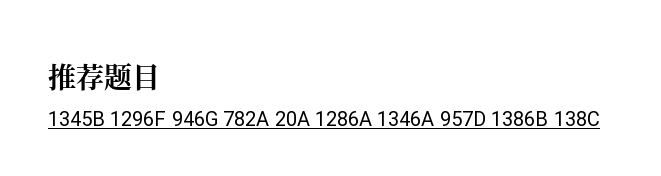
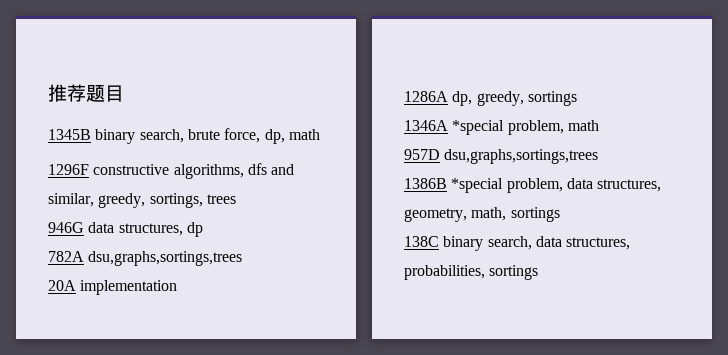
[110,111,600,126] 1296F 946G 782A 20A 1286A 1346A 957D 1386B 138C -> [95,128,320,144] [48,163,295,179] [48,193,236,208] [48,222,203,237] [48,251,243,266] [48,280,178,295] [404,91,577,106] [404,120,599,135] [404,149,599,164] [404,178,662,193] [404,207,560,222] [404,236,631,251] [404,265,539,280] binary search, brute force, dp, math // 1296F constructive algorithms, dfs and similar, greedy, sortings, trees // 946G data structures, dp // 782A dsu,graphs,sortings,trees // 20A implementation // 1286A dp, greedy, sortings // 1346A *special problem, math // 957D dsu,graphs,sortings,trees // 1386B *special problem, data structures, geometry, math, sortings // 138C binary search, data structures, probabilities, sortings

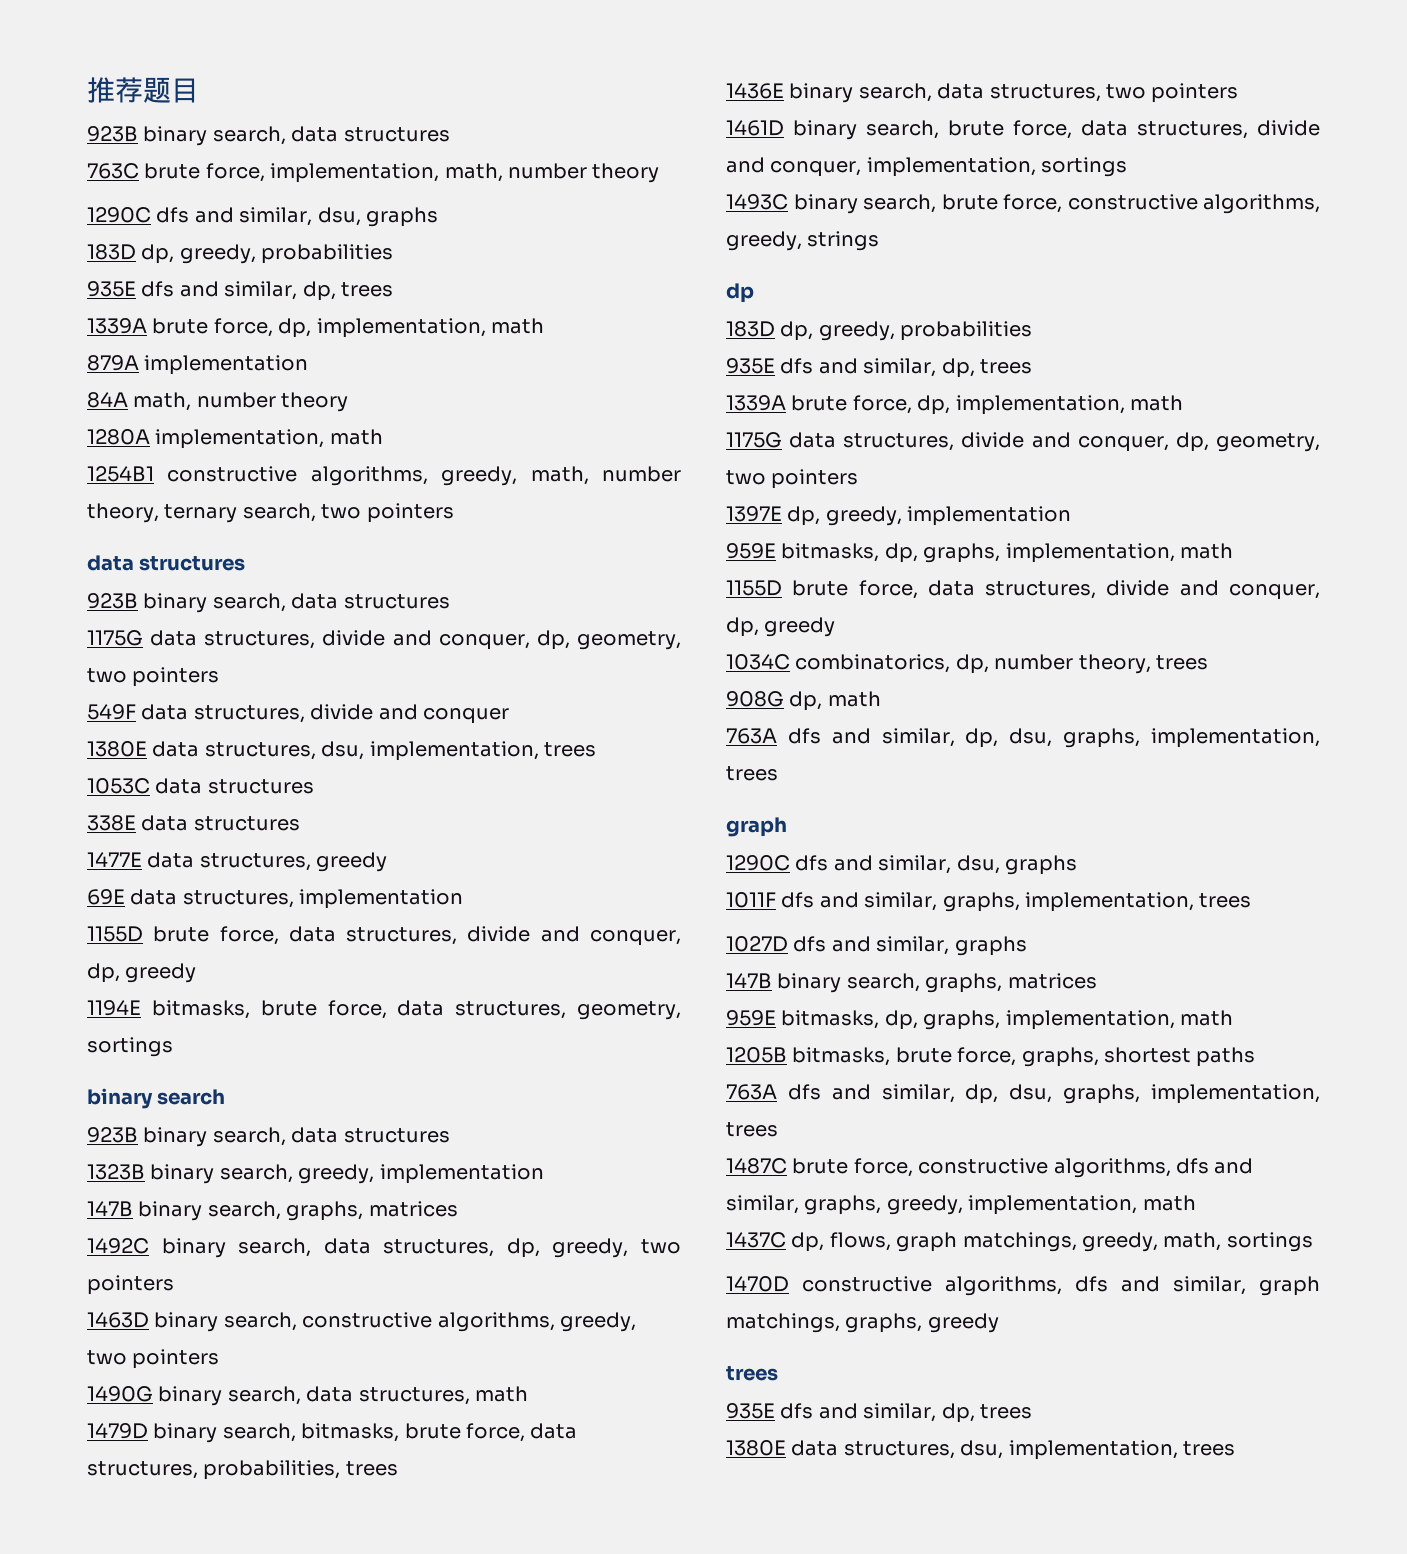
[48,128,320,144] [48,163,295,179] [48,193,236,208] [48,222,203,237] [48,251,243,266] [48,280,178,295] [404,91,577,106] [404,120,599,135] [404,149,599,164] [404,178,662,193] [404,207,560,222] [404,236,631,251] [404,265,539,280] 1345B binary search, brute force, dp, math // 1296F constructive algorithms, dfs and similar, greedy, sortings, trees // 946G data structures, dp // 782A dsu,graphs,sortings,trees // 20A implementation // 1286A dp, greedy, sortings // 1346A *special problem, math // 957D dsu,graphs,sortings,trees // 1386B *special problem, data structures, geometry, math, sortings // 138C binary search, data structures, probabilities, sortings -> [87,126,450,146] [87,163,660,183] [87,207,438,227] [87,244,394,264] [87,281,393,301] [87,318,544,338] [87,355,309,375] [87,392,349,412] [87,429,383,449] [87,466,681,486] [87,503,454,523] [87,555,246,571] [87,593,450,613] [87,630,681,650] [87,667,220,687] [87,704,509,724] [87,741,596,761] [87,778,314,794] [87,815,300,831] [87,852,388,872] [87,889,464,909] [87,926,681,946] [87,963,197,983] [87,1000,681,1020] [87,1037,173,1057] [87,1088,226,1109] [87,1127,450,1147] [87,1164,544,1184] [87,1201,458,1221] [87,1238,681,1258] [87,1275,174,1295] [87,1312,636,1332] [87,1349,220,1369] [87,1386,528,1406] [87,1423,578,1443] [87,1460,398,1480] [726,83,1239,103] [726,120,1320,140] [726,157,1128,177] [726,194,1320,214] [726,231,880,251] [726,283,754,303] [726,321,1033,341] [726,358,1032,378] [726,395,1183,415] [726,432,1320,452] [726,469,859,489] [726,506,1072,526] [726,543,1233,563] [726,580,1320,600] [726,617,836,637] [726,654,1208,674] [726,691,881,711] [726,728,1320,748] [726,766,778,781] [726,817,787,837] [726,855,1077,875] [726,892,1252,912] [726,936,1027,956] [726,973,1097,993] [726,1010,1233,1030] [726,1047,1256,1067] [726,1084,1320,1104] [726,1122,778,1137] [726,1158,1254,1178] [726,1195,1196,1215] [726,1232,1313,1252] [726,1276,1320,1296] [726,1313,999,1333] [726,1366,778,1381] [726,1403,1032,1423] [726,1440,1235,1460] 923B binary search, data structures // 763C brute force, implementation, math, number theory // 1290C dfs and similar, dsu, graphs // 183D dp, greedy, probabilities // 935E dfs and similar, dp, trees // 1339A brute force, dp, implementation, math // 879A implementation // 84A math, number theory // 1280A implementation, math // 1254B1 constructive algorithms, greedy, math, number theory, ternary search, two pointers // data structures // 923B binary search, data structures // 1175G data structures, divide and conquer, dp, geometry, two pointers // 549F data structures, divide and conquer // 1380E data structures, dsu, implementation, trees // 1053C data structures // 338E data structures // 1477E data structures, greedy // 69E data structures, implementation // 1155D brute force, data structures, divide and conquer, dp, greedy // 1194E bitmasks, brute force, data structures, geometry, sortings // binary search // 923B binary search, data structures // 1323B binary search, greedy, implementation // 147B binary search, graphs, matrices // 1492C binary search, data structures, dp, greedy, two pointers // 1463D binary search, constructive algorithms, greedy, two pointers // 1490G binary search, data structures, math // 1479D binary search, bitmasks, brute force, data structures, probabilities, trees // 1436E binary search, data structures, two pointers // 1461D binary search, brute force, data structures, divide and conquer, implementation, sortings // 1493C binary search, brute force, constructive algorithms, greedy, strings // dp // 183D dp, greedy, probabilities // 935E dfs and similar, dp, trees // 1339A brute force, dp, implementation, math // 1175G data structures, divide and conquer, dp, geometry, two pointers // 1397E dp, greedy, implementation // 959E bitmasks, dp, graphs, implementation, math // 1155D brute force, data structures, divide and conquer, dp, greedy // 1034C combinatorics, dp, number theory, trees // 908G dp, math // 763A dfs and similar, dp, dsu, graphs, implementation, trees // graph // 1290C dfs and similar, dsu, graphs // 1011F dfs and similar, graphs, implementation, trees // 1027D dfs and similar, graphs // 147B binary search, graphs, matrices // 959E bitmasks, dp, graphs, implementation, math // 1205B bitmasks, brute force, graphs, shortest paths // 763A dfs and similar, dp, dsu, graphs, implementation, trees // 1487C brute force, constructive algorithms, dfs and similar, graphs, greedy, implementation, math // 1437C dp, flows, graph matchings, greedy, math, sortings // 1470D constructive algorithms, dfs and similar, graph matchings, graphs, greedy // trees // 935E dfs and similar, dp, trees // 1380E data structures, dsu, implementation, trees

